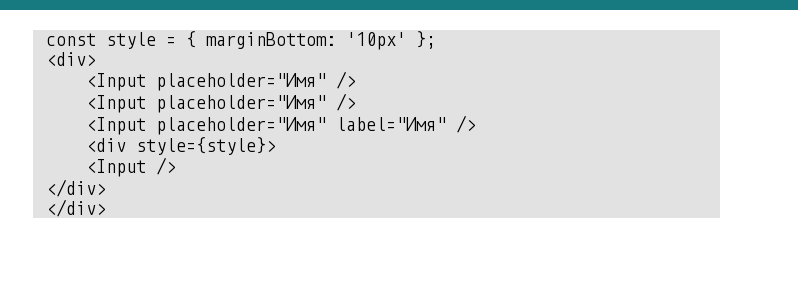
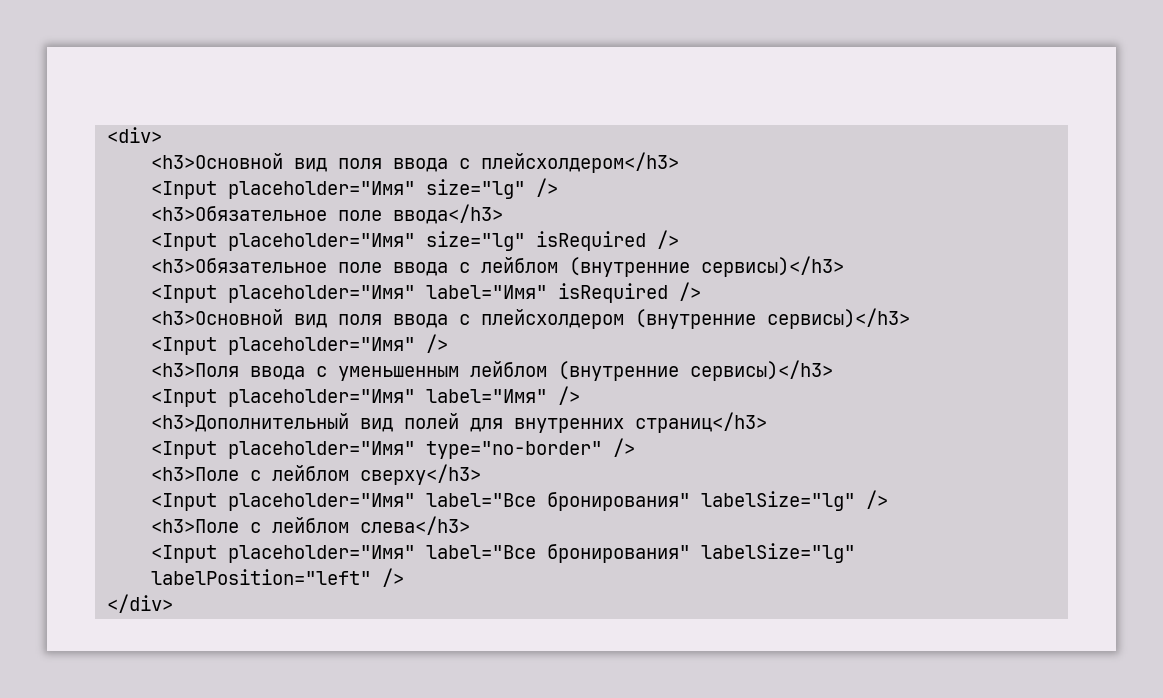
[45,31,436,50] [45,52,96,66] [85,71,356,91] [85,93,356,113] [85,115,476,135] [85,137,276,155] [85,159,146,177] const style = { marginBottom: '10px' }; // <div> // <Input placeholder="Имя" /> // <Input placeholder="Имя" /> // <Input placeholder="Имя" label="Имя" /> // <div style={style}> // <Input -> [106,127,162,143] [150,152,679,173] [150,178,558,199] [150,204,503,224] [150,230,679,251] [150,256,844,277] [150,282,701,303] [150,308,910,329] [150,334,448,355] [150,360,833,381] [150,386,580,407] [150,412,767,433] [150,438,635,459] [150,464,481,485] [150,490,888,511] [150,516,470,535] [150,543,855,563] [150,569,371,585] <div> // <h3>Основной вид поля ввода с плейсхолдером</h3> // <Input placeholder="Имя" size="lg" /> // <h3>Обязательное поле ввода</h3> // <Input placeholder="Имя" size="lg" isRequired /> // <h3>Обязательное поле ввода с лейблом (внутренние сервисы)</h3> // <Input placeholder="Имя" label="Имя" isRequired /> // <h3>Основной вид поля ввода с плейсхолдером (внутренние сервисы)</h3> // <Input placeholder="Имя" /> // <h3>Поля ввода с уменьшенным лейблом (внутренние сервисы)</h3> // <Input placeholder="Имя" label="Имя" /> // <h3>Дополнительный вид полей для внутренних страниц</h3> // <Input placeholder="Имя" type="no-border" /> // <h3>Поле с лейблом сверху</h3> // <Input placeholder="Имя" label="Все бронирования" labelSize="lg" /> // <h3>Поле с лейблом слева</h3> // <Input placeholder="Имя" label="Все бронирования" labelSize="lg" labelPosition="left"
[45,199,106,217] // </div> -> (173, 603) none

